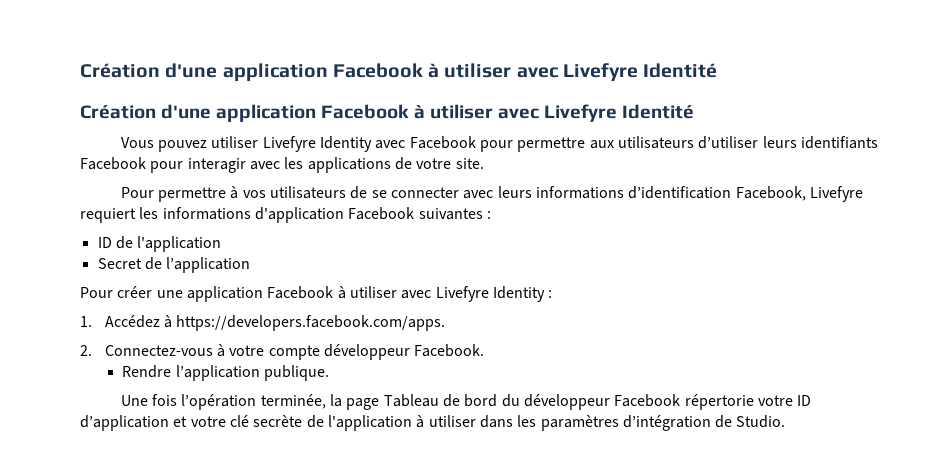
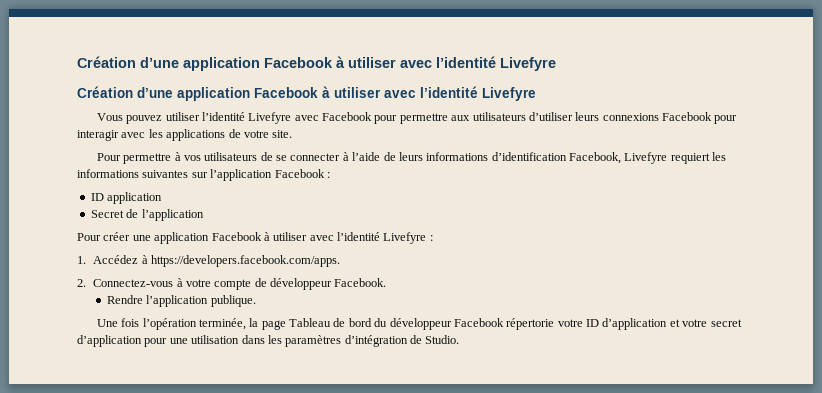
[80,63,718,82] [80,104,695,122] Création d'une application Facebook à utiliser avec Livefyre Identité // Création d'une application Facebook à utiliser avec Livefyre Identité -> [77,56,556,71] [77,86,536,101] Création d’une application Facebook à utiliser avec l’identité Livefyre // Création d’une application Facebook à utiliser avec l’identité Livefyre
[262,136,373,152] Livefyre Identity -> [201,112,292,124] l’identité Livefyre
[800,136,878,149] identifiants -> [602,113,659,121] connexions
[463,190,494,199] avec -> [342,152,396,161] à l’aide de
[254,207,483,223] d'application Facebook suivantes -> [142,169,325,181] suivantes sur l’application Facebook
[115,236,222,252] de l'application -> [107,192,163,204] application
[435,286,545,302] Livefyre Identity -> [337,232,427,244] l’identité Livefyre
(320, 352) none -> [254,278,267,287] de
[229,415,476,431] clé secrète de l'application à utiliser -> [710,319,742,327] [77,335,240,347] secret d’application pour une utilisation

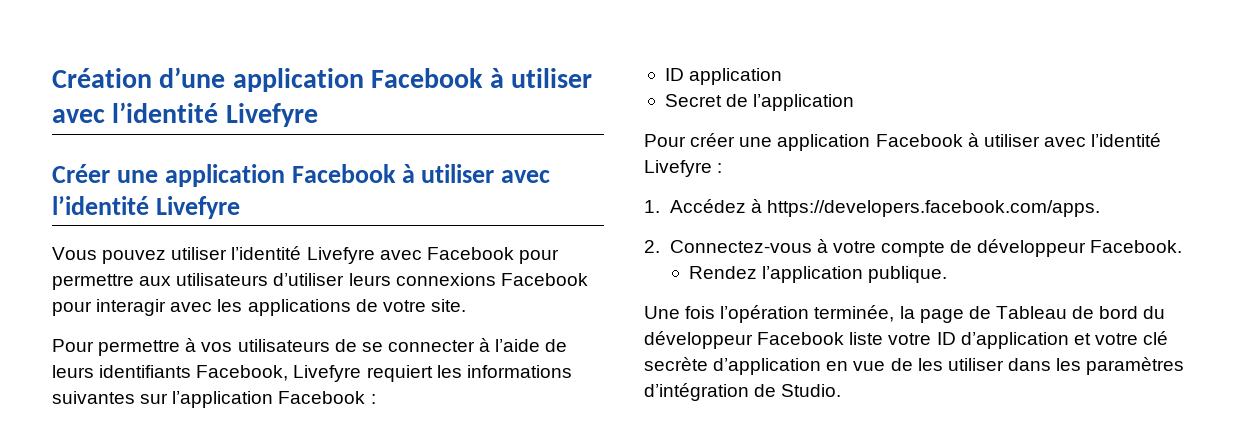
[77,56,556,71] [77,86,173,98] Création d’une application Facebook à utiliser avec l’identité Livefyre // Création d’une -> [52,67,593,92] [52,102,318,127] [52,164,158,183] Création d’une application Facebook à utiliser avec l’identité Livefyre // Créer une
[426,152,567,161] informations d’identification -> [99,365,192,378] identifiants
[106,295,143,304] Rendre -> [688,266,757,279] Rendez
(286, 325) none -> [968,306,991,319] de
[506,318,555,330] répertorie -> [849,332,884,345] liste
[710,319,742,327] [77,335,240,347] secret d’application pour une utilisation -> [1143,331,1169,345] [644,357,1004,375] clé secrète d’application en vue de les utiliser

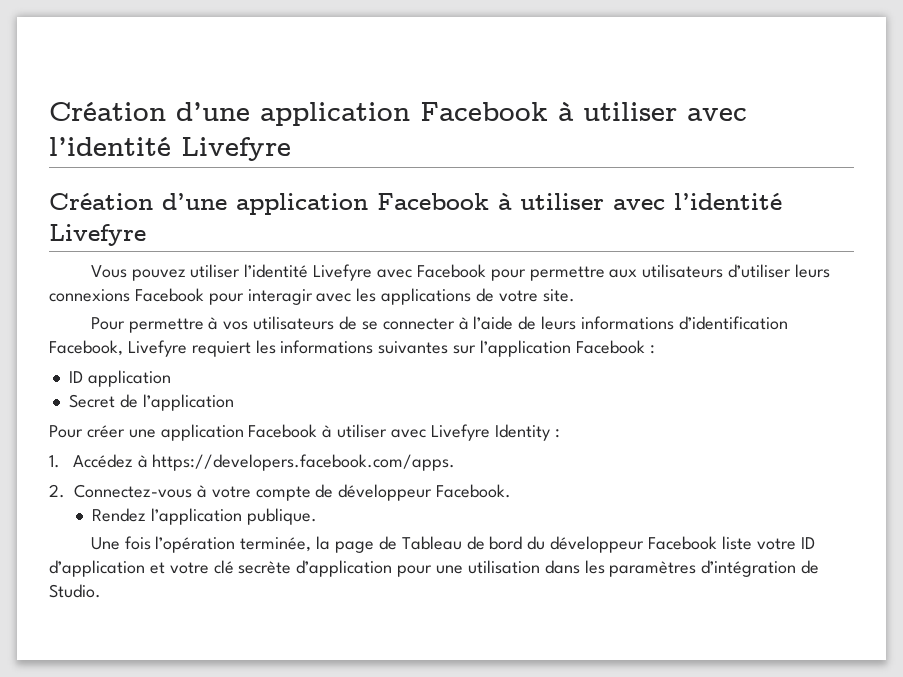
[52,67,593,92] [52,102,318,127] [52,164,158,183] Création d’une application Facebook à utiliser avec l’identité Livefyre // Créer une -> [49,102,747,126] [49,137,291,161] [49,193,227,210] Création d’une application Facebook à utiliser avec l’identité Livefyre // Création d’une
[99,365,192,378] identifiants -> [580,316,788,330] informations d’identification
[1091,133,1162,147] [644,160,712,177] l’identité Livefyre -> [430,424,550,441] Livefyre Identity
[826,358,1004,371] en vue de les utiliser -> [397,560,540,577] pour une utilisation

